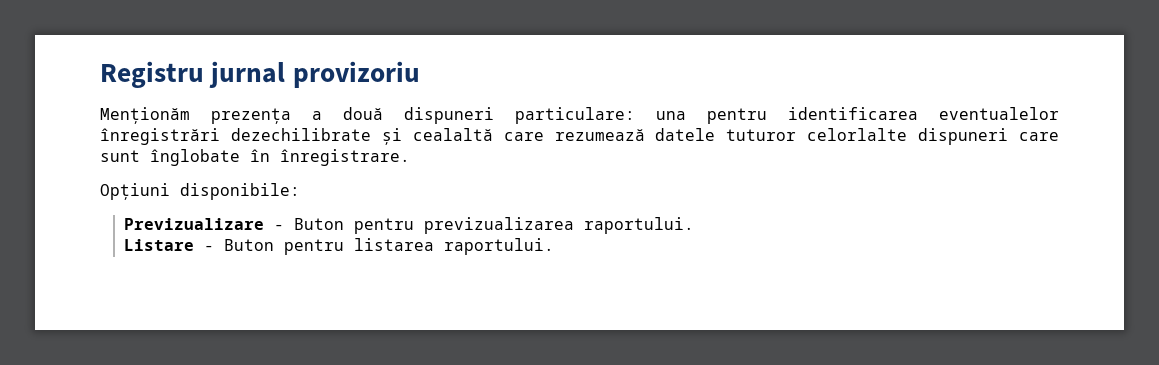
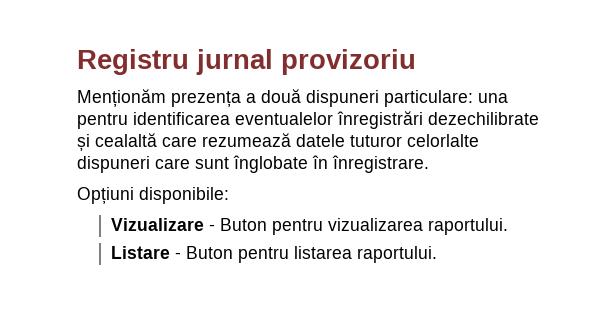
[124,217,575,234] Previzualizare - Buton pentru previzualizarea -> [111,218,424,235] Vizualizare - Buton pentru vizualizarea

